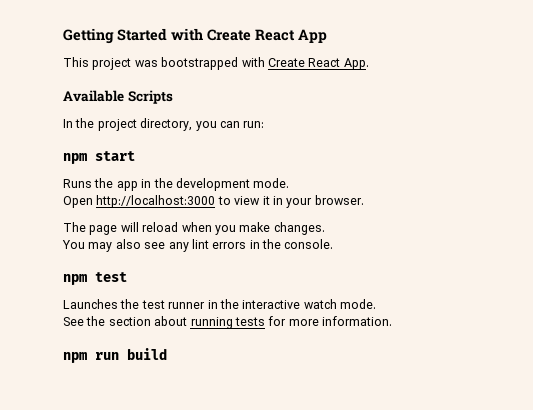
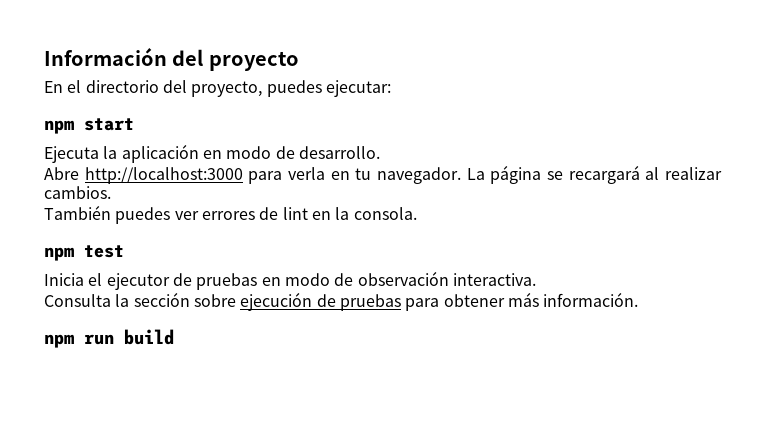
[63,28,327,44] [63,57,369,70] [63,90,173,104] [63,118,265,131] [63,151,135,164] [63,178,290,191] [63,195,364,208] [63,222,325,235] [62,239,334,252] [63,272,127,285] [63,299,376,309] [63,316,392,329] Getting Started with Create React App // This project was bootstrapped with Create React App. // Available Scripts // In the project directory, you can run: // npm start // Runs the app in the development mode. // Open http://localhost:3000 to view it in your browser. // The page will reload when you make changes. // You may also see any lint errors in the console. // npm test // Launches the test runner in the interactive watch mode. // See the section about running tests for more information. -> [44,48,299,71] [44,80,391,97] [44,118,134,134] [44,144,380,163] [44,165,722,184] [44,186,111,199] [44,205,417,224] [44,245,124,261] [44,271,536,290] [44,292,639,311] Información del proyecto // En el directorio del proyecto, puedes ejecutar: // npm start // Ejecuta la aplicación en modo de desarrollo. // Abre http://localhost:3000 para verla en tu navegador. La página se recargará al realizar cambios. // También puedes ver errores de lint en la consola. // npm test // Inicia el ejecutor de pruebas en modo de observación interactiva. // Consulta la sección sobre ejecución de pruebas para obtener más información.

